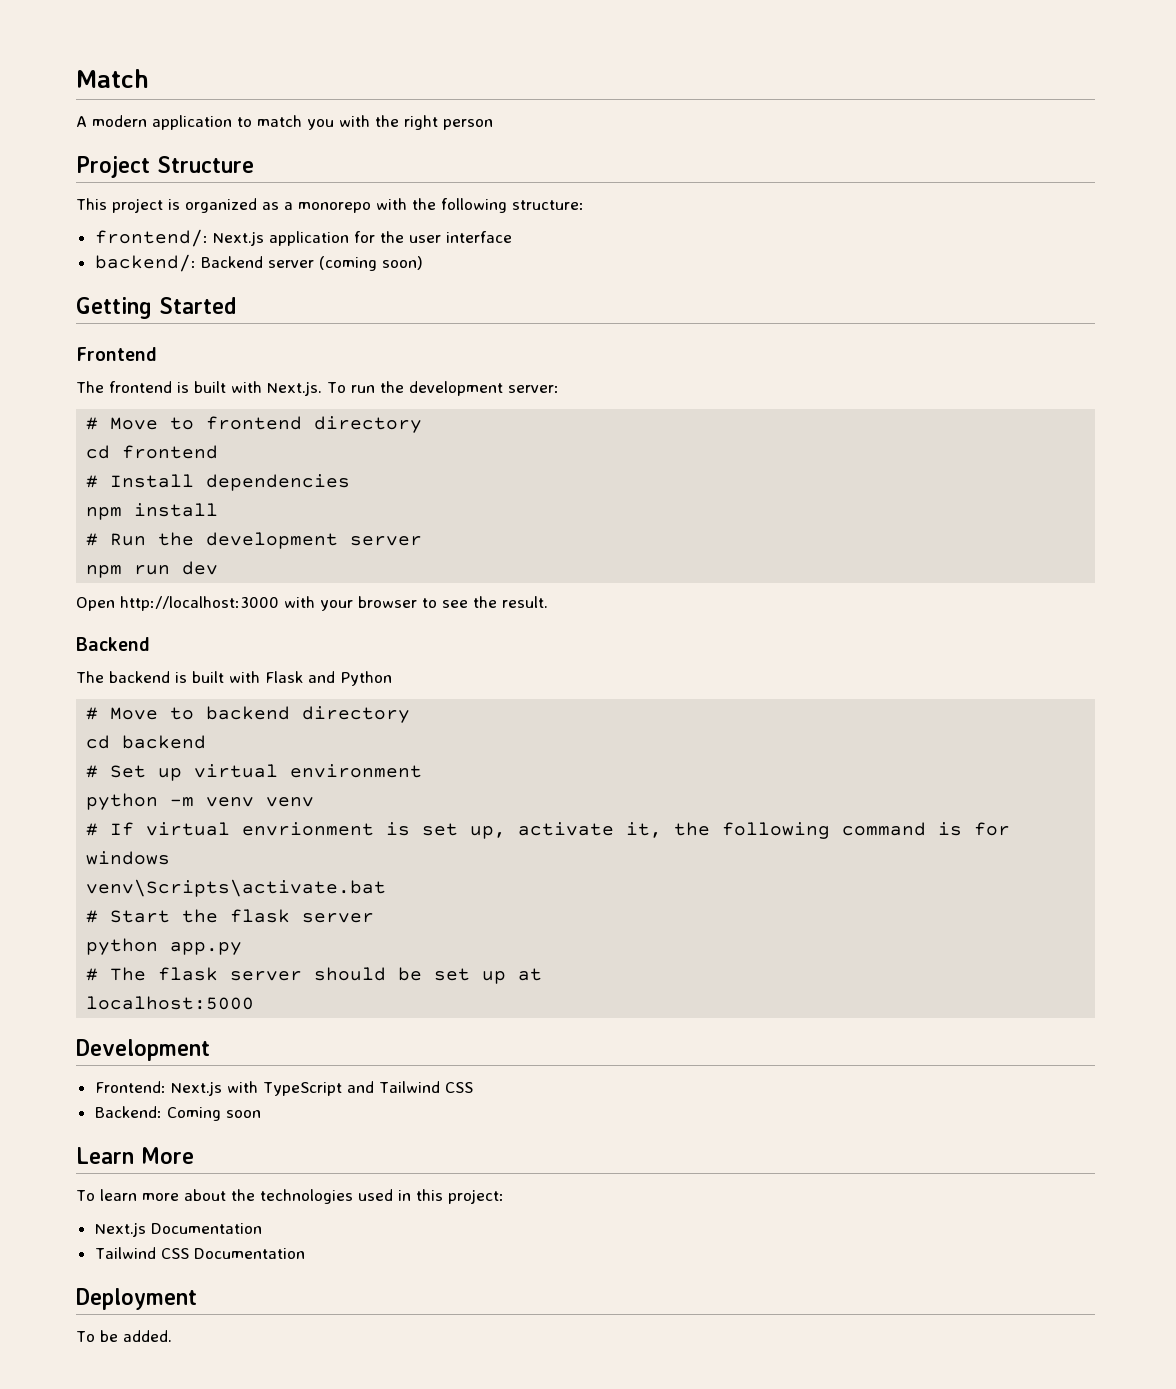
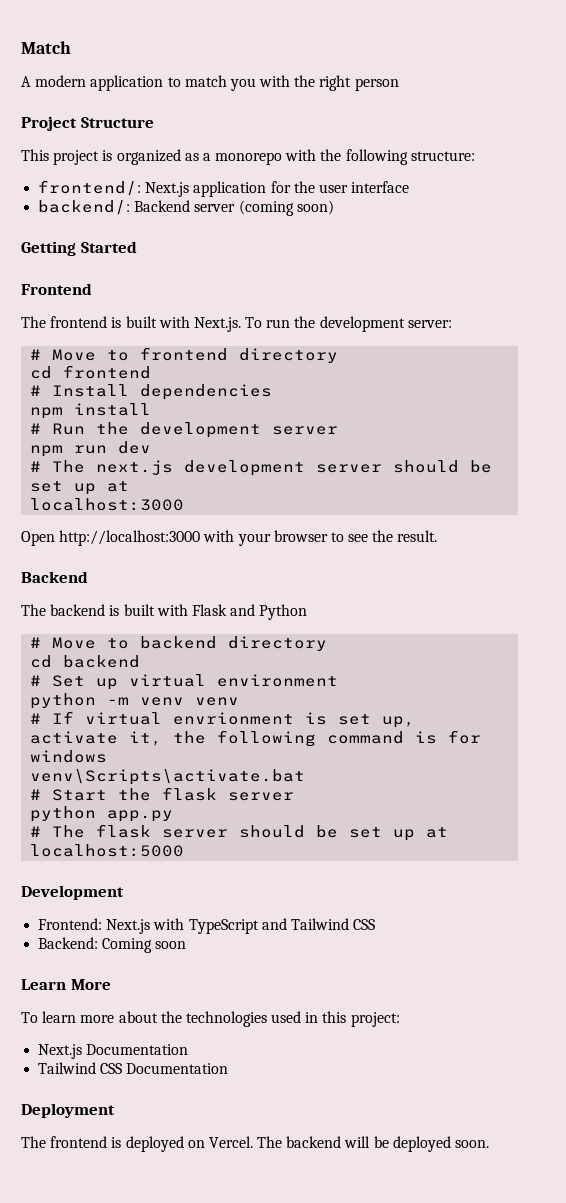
(219, 568) none -> [30,460,493,476] [30,481,130,495] [30,498,185,511] // # The next.js development server should be set up at // localhost:3000
[76,1330,172,1342] To be added. -> [21,1136,490,1152] The frontend is deployed on Vercel. The backend will be deployed soon.

